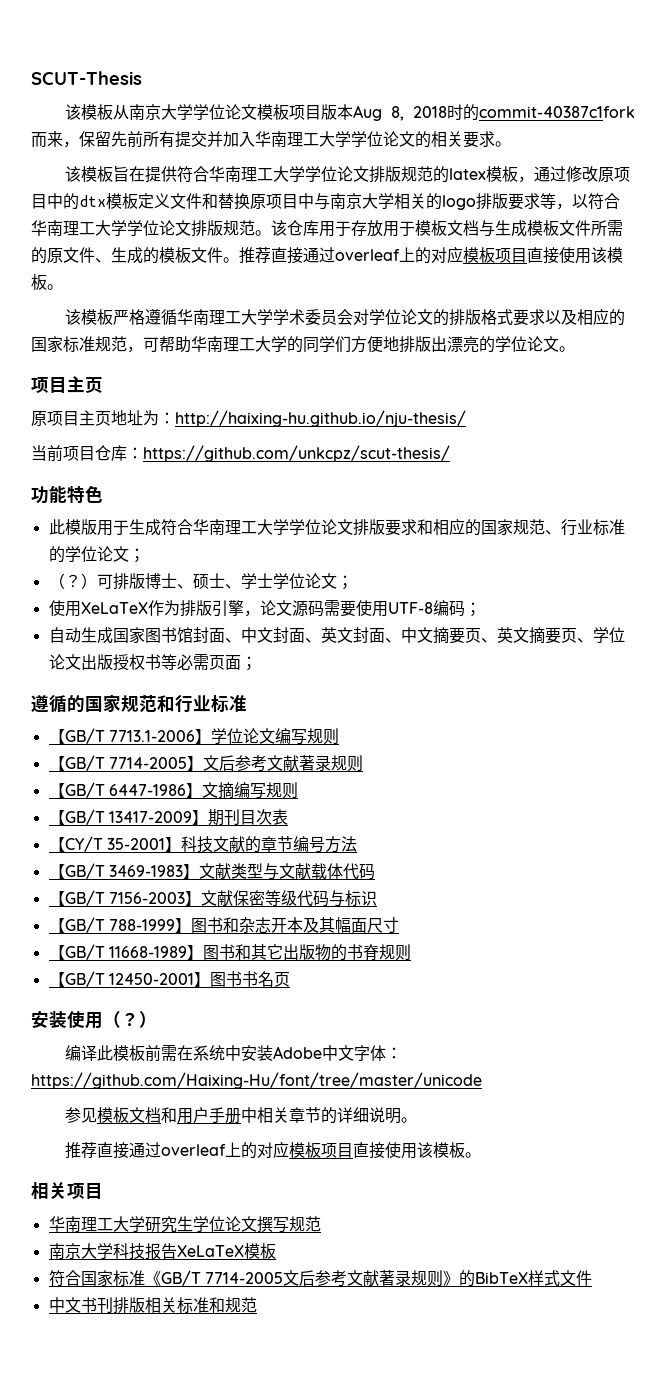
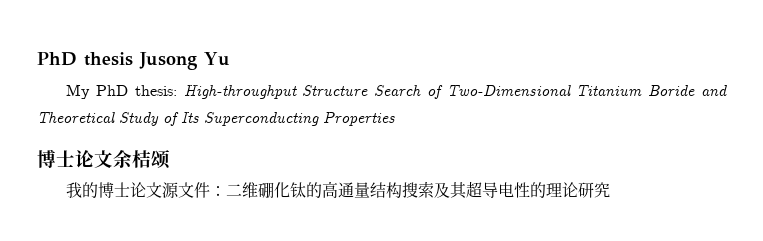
[31,71,142,85] [64,104,635,121] [31,131,511,148] [64,166,630,183] [31,193,620,210] [31,220,623,237] [31,246,623,264] [31,274,63,290] [64,308,625,326] [31,336,575,353] [31,376,103,393] [31,410,466,427] [31,445,450,462] [31,485,103,504] [48,518,625,536] [48,546,145,563] [48,573,353,590] [48,600,481,617] [48,627,625,644] [48,654,257,671] [31,694,247,713] [48,728,339,745] [48,755,363,772] [48,782,298,799] [48,809,288,826] [48,836,357,853] [48,863,375,880] [48,890,377,907] [48,917,399,933] [48,944,411,961] [48,971,290,987] [31,1011,157,1029] [64,1045,402,1062] [31,1072,482,1089] [64,1107,417,1124] [64,1141,481,1159] [31,1182,103,1199] [48,1216,321,1233] [48,1243,276,1260] [48,1270,592,1287] [48,1297,257,1314] SCUT-Thesis // 该模板从南京大学学位论文模板项目版本Aug 8, 2018时的commit-40387c1fork而来，保留先前所有提交并加入华南理工大学学位论文的相关要求。 // 该模板旨在提供符合华南理工大学学位论文排版规范的latex模板，通过修改原项目中的dtx模板定义文件和替换原项目中与南京大学相关的logo排版要求等，以符合华南理工大学学位论文排版规范。该仓库用于存放用于模板文档与生成模板文件所需的原文件、生成的模板文件。推荐直接通过overleaf上的对应模板项目直接使用该模板。 // 该模板严格遵循华南理工大学学术委员会对学位论文的排版格式要求以及相应的国家标准规范，可帮助华南理工大学的同学们方便地排版出漂亮的学位论文。 // 项目主页 // 原项目主页地址为：http://haixing-hu.github.io/nju-thesis/ // 当前项目仓库：https://github.com/unkcpz/scut-thesis/ // 功能特色 // 此模版用于生成符合华南理工大学学位论文排版要求和相应的国家规范、行业标准的学位论文； // （？）可排版博士、硕士、学士学位论文； // 使用XeLaTeX作为排版引擎，论文源码需要使用UTF-8编码； // 自动生成国家图书馆封面、中文封面、英文封面、中文摘要页、英文摘要页、学位论文出版授权书等必需页面； // 遵循的国家规范和行业标准 // 【GB/T 7713.1-2006】学位论文编写规则 // 【GB/T 7714-2005】文后参考文献著录规则 // 【GB/T 6447-1986】文摘编写规则 // 【GB/T 13417-2009】期刊目次表 // 【CY/T 35-2001】科技文献的章节编号方法 // 【GB/T 3469-1983】文献类型与文献载体代码 // 【GB/T 7156-2003】文献保密等级代码与标识 // 【GB/T 788-1999】图书和杂志开本及其幅面尺寸 // 【GB/T 11668-1989】图书和其它出版物的书脊规则 // 【GB/T 12450-2001】图书书名页 // 安装使用（？） // 编译此模板前需在系统中安装Adobe中文字体：https://github.com/Haixing-Hu/font/tree/master/unicode // 参见模板文档和用户手册中相关章节的详细说明。 // 推荐直接通过overleaf上的对应模板项目直接使用该模板。 // 相关项目 // 华南理工大学研究生学位论文撰写规范 // 南京大学科技报告XeLaTeX模板 // 符合国家标准《GB/T 7714-2005文后参考文献著录规则》的BibTeX样式文件 // 中文书刊排版相关标准和规范 -> [37,52,230,70] [66,84,727,99] [37,111,395,126] [37,149,171,169] [66,181,611,199] PhD thesis Jusong Yu // My PhD thesis: High-throughput Structure Search of Two-Dimensional Titanium Boride and Theoretical Study of Its Superconducting Properties // 博士论文余桔颂 // 我的博士论文源文件：二维硼化钛的高通量结构搜索及其超导电性的理论研究

